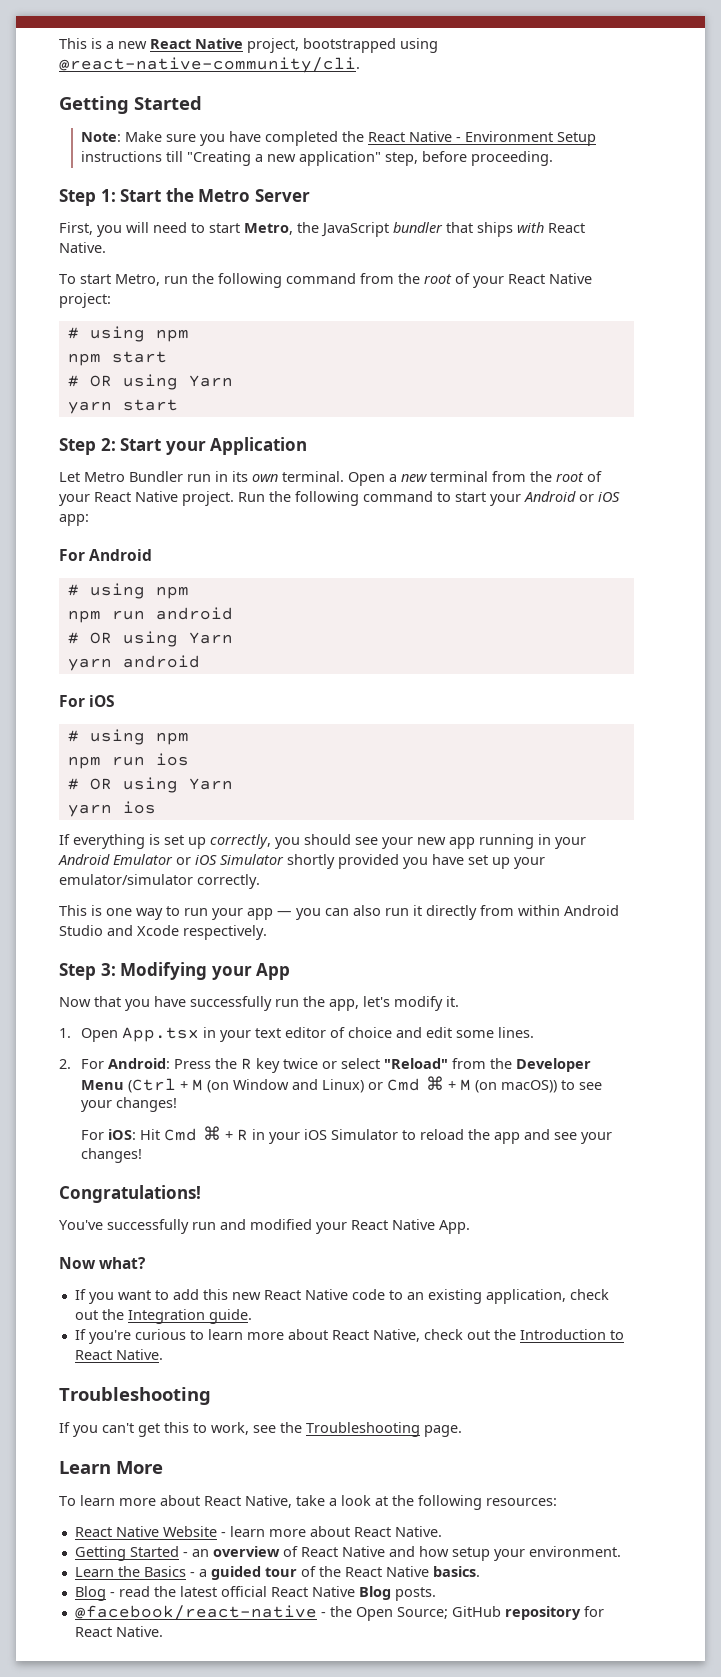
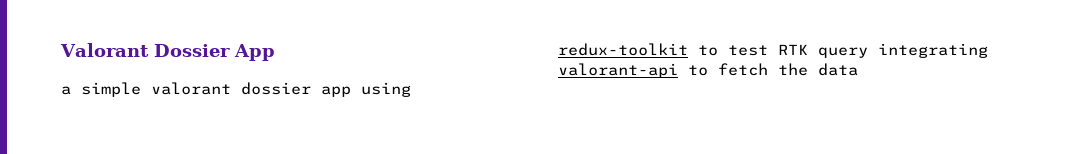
[59,38,438,53] [59,57,360,73] [59,96,202,114] [80,131,596,146] [80,151,553,166] [59,188,310,206] [59,222,585,237] [59,242,106,253] [59,273,592,288] [59,293,111,308] [67,326,189,342] [67,351,167,366] [67,374,233,390] [67,399,178,414] [59,437,308,455] [59,471,602,486] [59,491,620,506] [59,514,89,526] [59,549,153,561] [67,583,189,599] [67,607,233,623] [67,631,233,647] [67,655,200,671] [59,695,116,707] [67,729,189,745] [67,753,189,769] [67,777,233,793] [67,801,156,817] [59,834,586,849] [58,854,545,869] [59,874,260,889] [59,905,619,920] [59,925,267,940] [59,962,291,980] [59,996,459,1011] [59,1027,534,1042] [59,1058,591,1073] [80,1076,602,1093] [80,1097,177,1112] [80,1126,612,1144] [80,1148,142,1163] [59,1185,201,1203] [59,1219,470,1234] [59,1257,147,1269] [74,1289,609,1304] [74,1309,252,1324] [74,1329,624,1344] [74,1349,163,1360] [59,1387,211,1405] [59,1422,462,1437] [59,1461,163,1474] [59,1495,557,1510] [74,1526,442,1537] [74,1546,621,1561] [74,1566,480,1580] [74,1586,436,1601] [74,1605,604,1621] [74,1626,163,1637] This is a new React Native project, bootstrapped using @react-native-community/cli. // Getting Started // Note: Make sure you have completed the React Native - Environment Setup instructions till "Creating a new application" step, before proceeding. // Step 1: Start the Metro Server // First, you will need to start Metro, the JavaScript bundler that ships with React Native. // To start Metro, run the following command from the root of your React Native project: // # using npm // npm start // # OR using Yarn // yarn start // Step 2: Start your Application // Let Metro Bundler run in its own terminal. Open a new terminal from the root of your React Native project. Run the following command to start your Android or iOS app: // For Android // # using npm // npm run android // # OR using Yarn // yarn android // For iOS // # using npm // npm run ios // # OR using Yarn // yarn ios // If everything is set up correctly, you should see your new app running in your Android Emulator or iOS Simulator shortly provided you have set up your emulator/simulator correctly. // This is one way to run your app — you can also run it directly from within Android Studio and Xcode respectively. // Step 3: Modifying your App // Now that you have successfully run the app, let's modify it. // 1. Open App.tsx in your text editor of choice and edit some lines. // 2. For Android: Press the R key twice or select "Reload" from the Developer Menu (Ctrl + M (on Window and Linux) or Cmd ⌘ + M (on macOS)) to see your changes! // For iOS: Hit Cmd ⌘ + R in your iOS Simulator to reload the app and see your changes! // Congratulations! // You've successfully run and modified your React Native App. // Now what? // If you want to add this new React Native code to an existing application, check out the Integration guide. // If you're curious to learn more about React Native, check out the Introduction to React Native. // Troubleshooting // If you can't get this to work, see the Troubleshooting page. // Learn More // To learn more about React Native, take a look at the following resources: // React Native Website - learn more about React Native. // Getting Started - an overview of React Native and how setup your environment. // Learn the Basics - a guided tour of the React Native basics. // Blog - read the latest official React Native Blog posts. // @facebook/react-native - the Open Source; GitHub repository for React Native. -> [60,43,275,61] [61,82,411,97] [558,43,988,58] [558,63,858,78] Valorant Dossier App // a simple valorant dossier app using redux-toolkit to test RTK query integrating valorant-api to fetch the data

